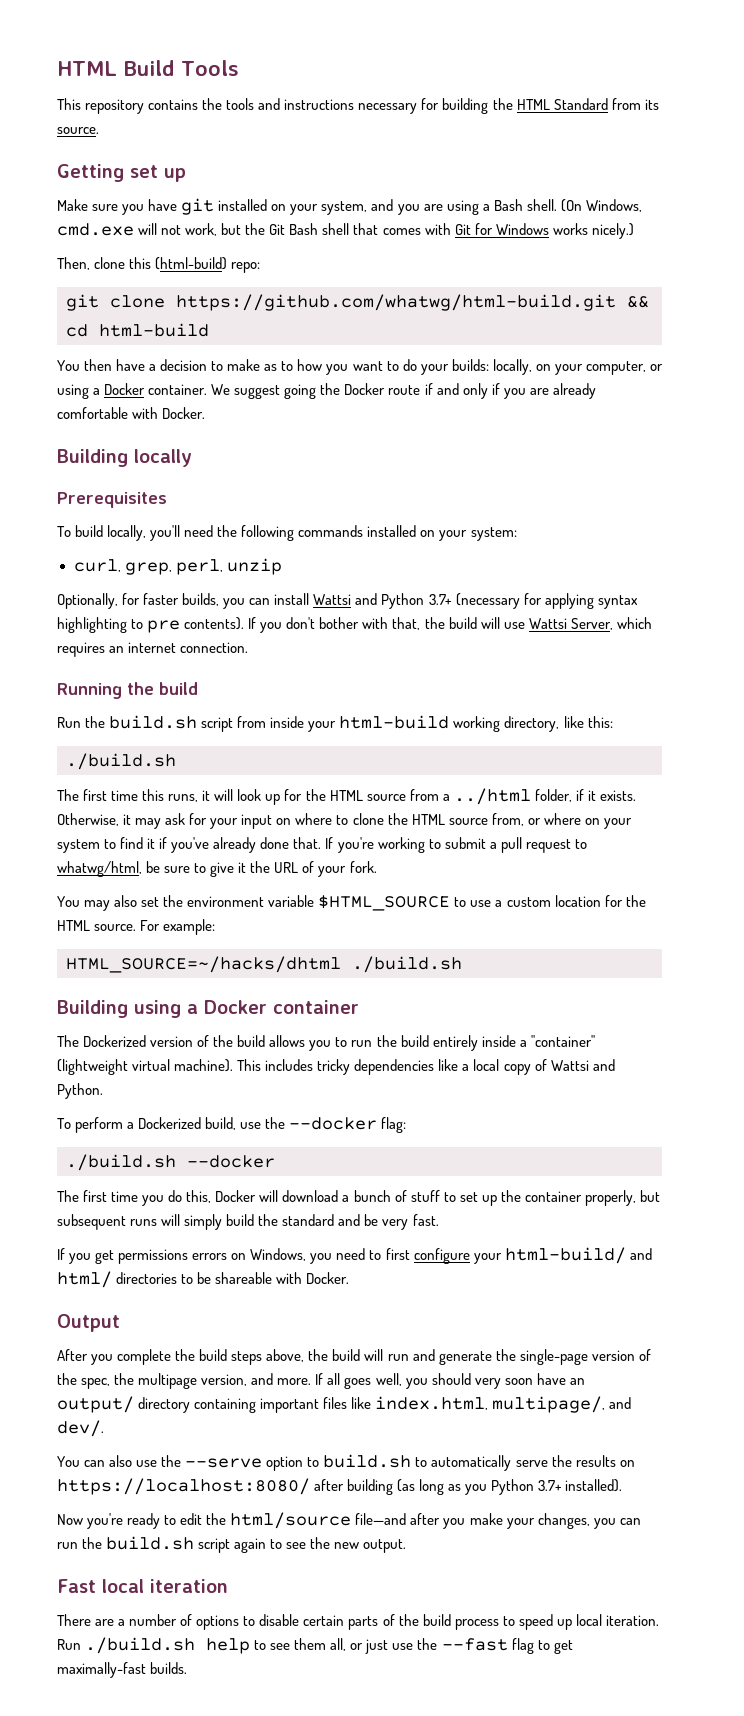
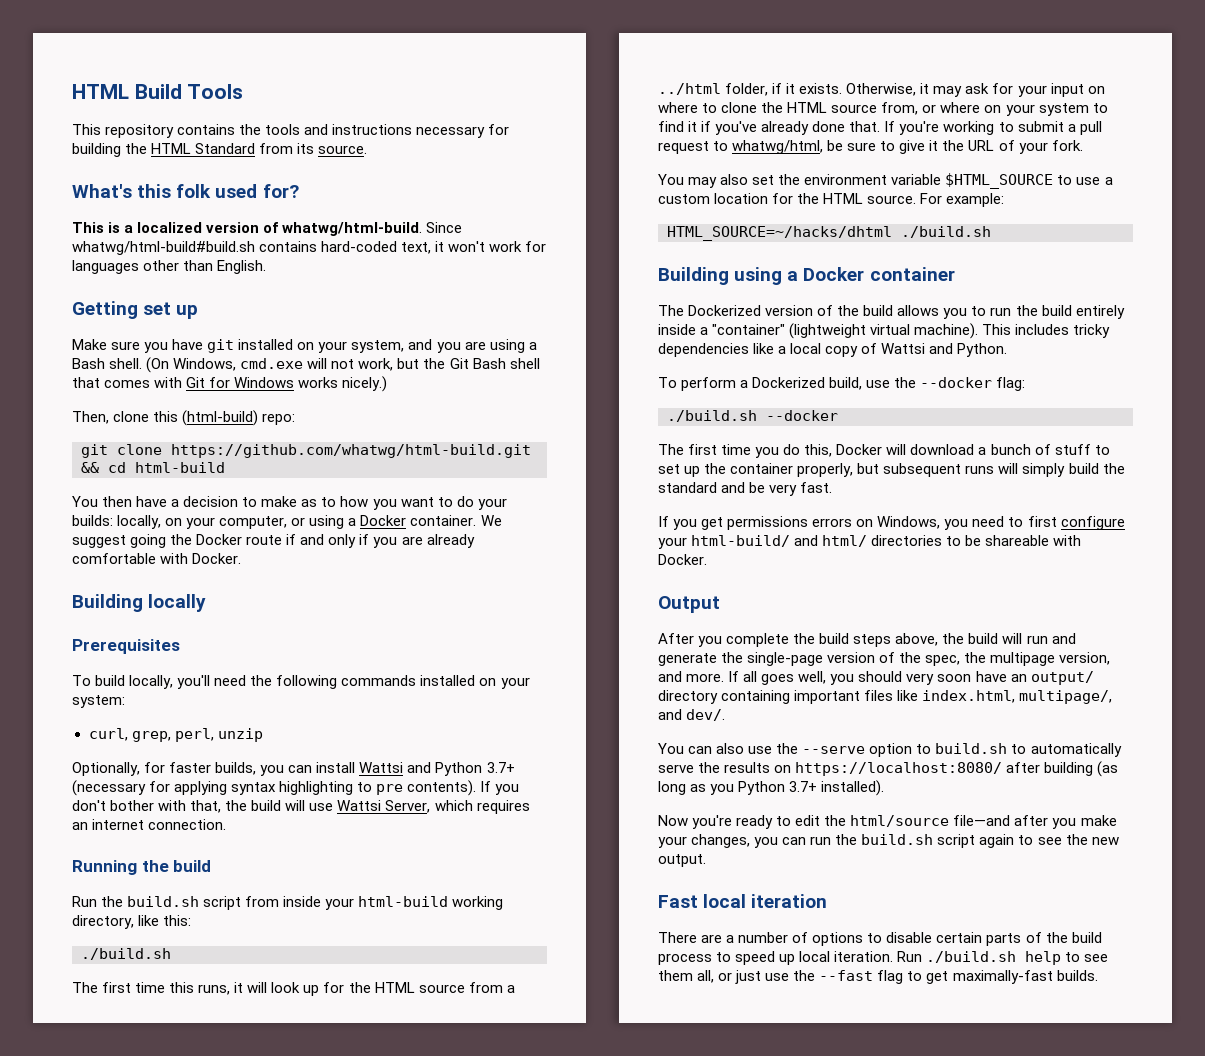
(99, 130) none -> [72,184,299,198] [72,222,463,236] [72,241,547,255] [72,260,267,274] // What's this folk used for? // This is a localized version of whatwg/html-build. Since whatwg/html-build#build.sh contains hard-coded text, it won't work for languages other than English.

